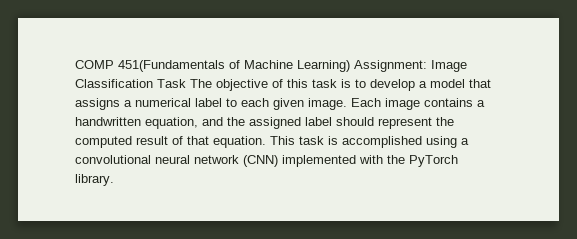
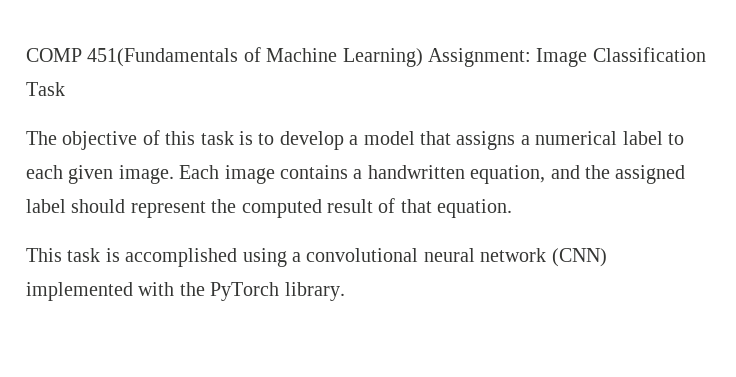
(186, 83) none -> (65, 89) //
(266, 142) none -> (513, 208) //

